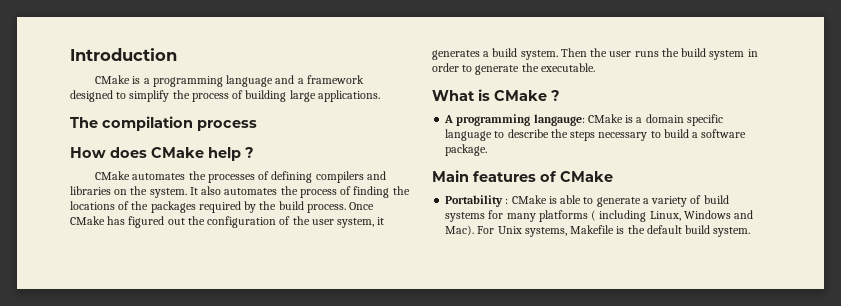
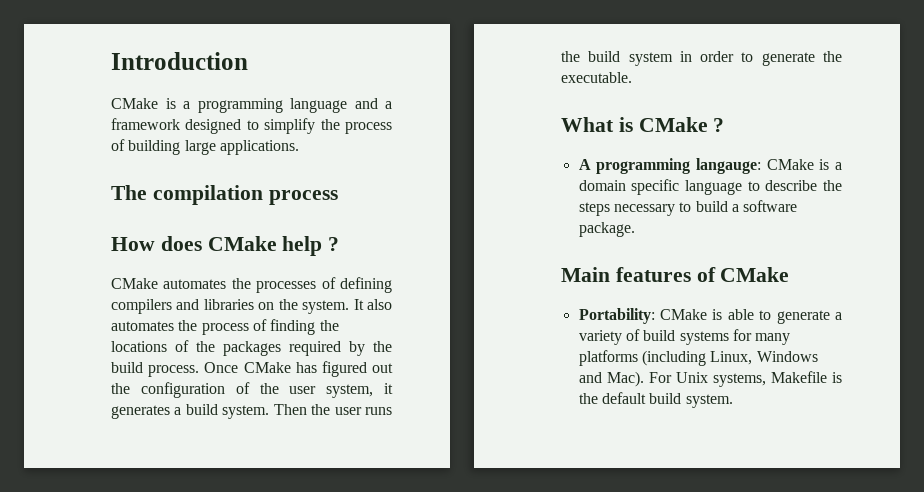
[445,195,509,207] Portability : -> [578,308,655,324] Portability:
[591,210,647,222] ( including -> [641,350,706,366] (including

